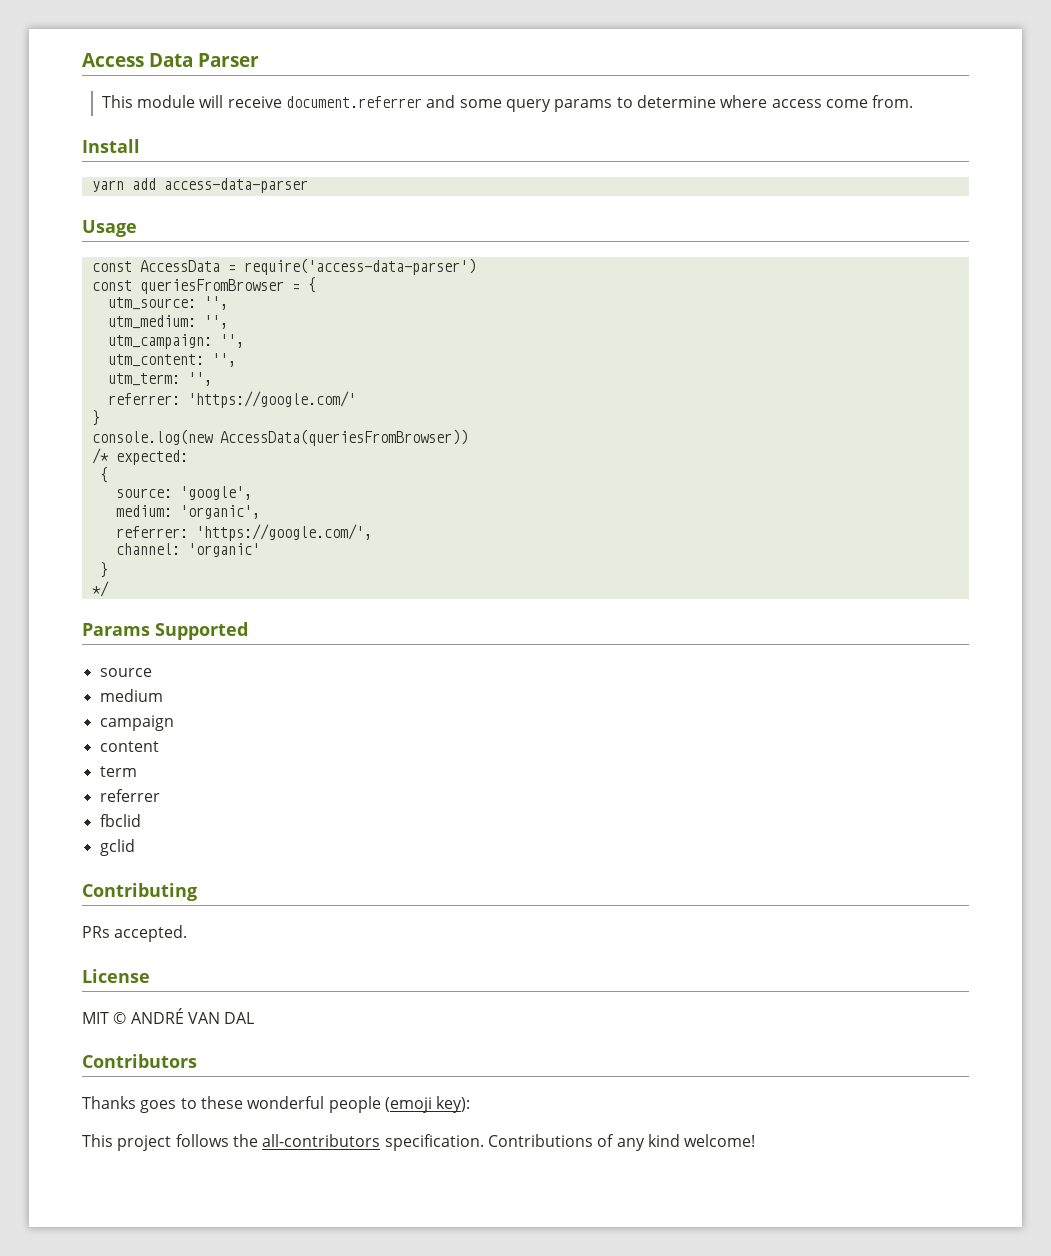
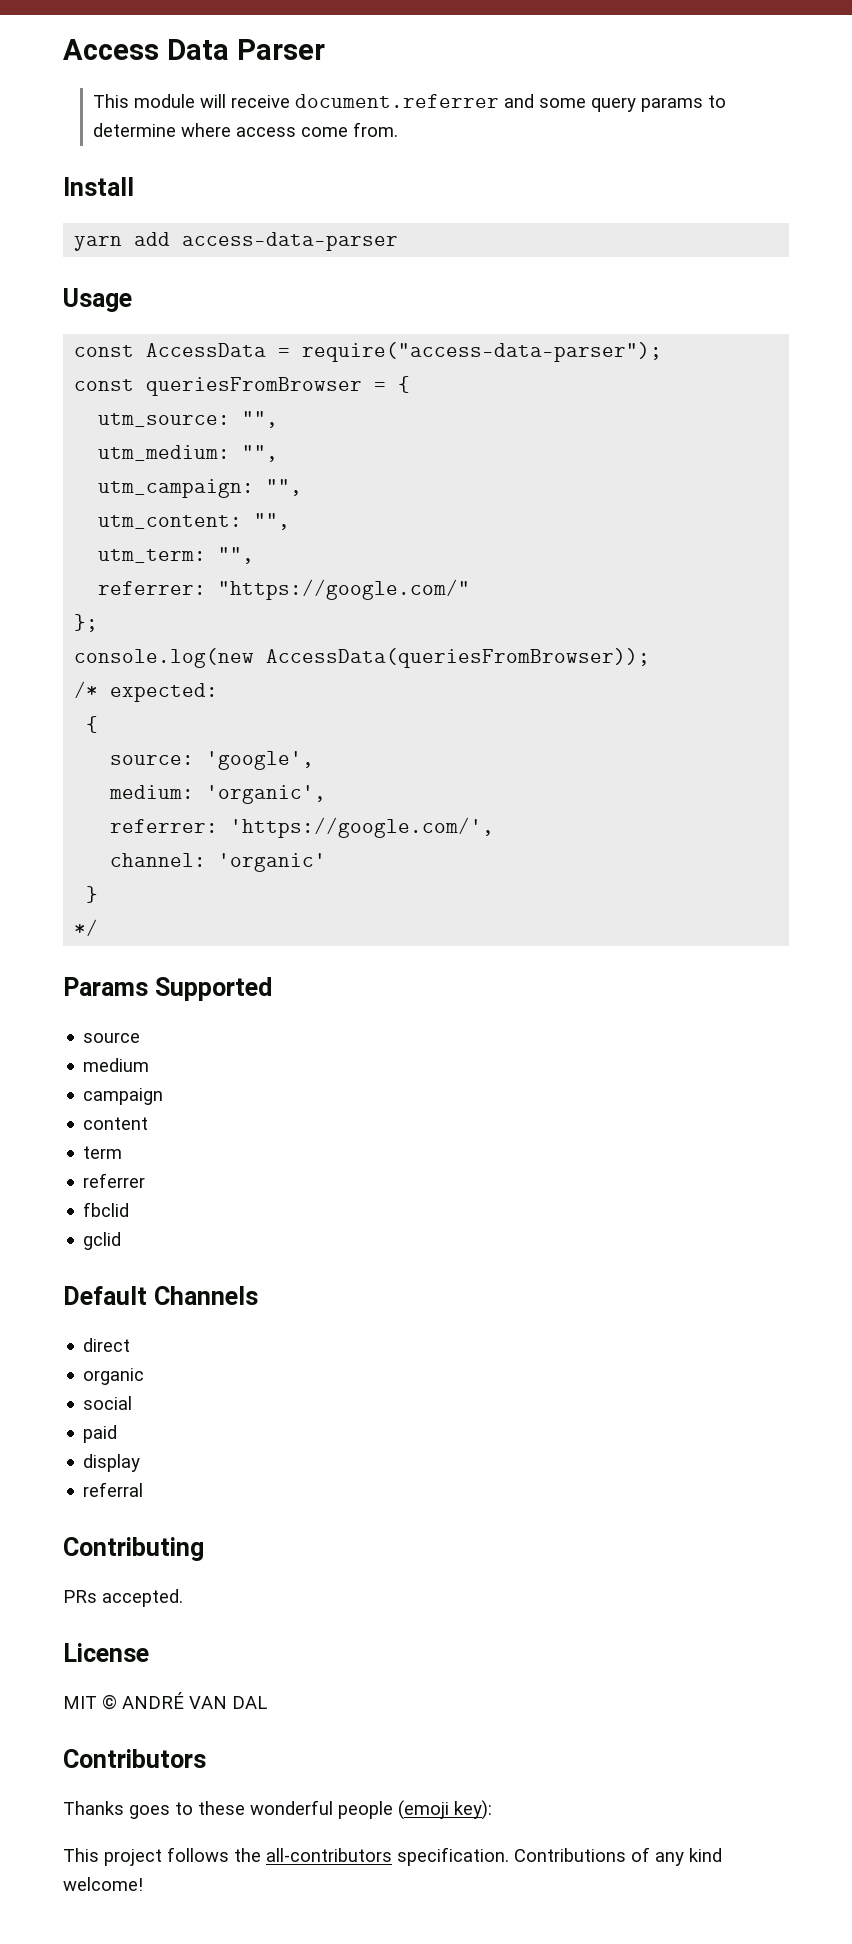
[243,258,476,275] require('access-data-parser') -> [302,342,663,362] require("access-data-parser");
[203,296,228,310] '', -> [242,411,279,428] "",
[203,315,228,329] '', -> [242,445,279,462] "",
[219,334,244,348] '', -> [266,479,303,496] "",
[211,353,236,367] '', -> [254,513,291,530] "",
[187,372,212,386] [107,391,356,408] [91,410,100,426] '', // referrer: 'https://google.com/' // } -> [218,547,255,564] [98,579,471,600] [74,614,99,632] "", // referrer: "https://google.com/" // };
[219,429,468,446] AccessData(queriesFromBrowser)) -> [266,648,651,668] AccessData(queriesFromBrowser));
(135, 847) none -> [63,1286,258,1305] [83,1338,131,1352] [83,1368,145,1385] [83,1396,133,1410] [83,1425,118,1443] [83,1454,141,1472] [83,1482,144,1497] // Default Channels // direct // organic // social // paid // display // referral

